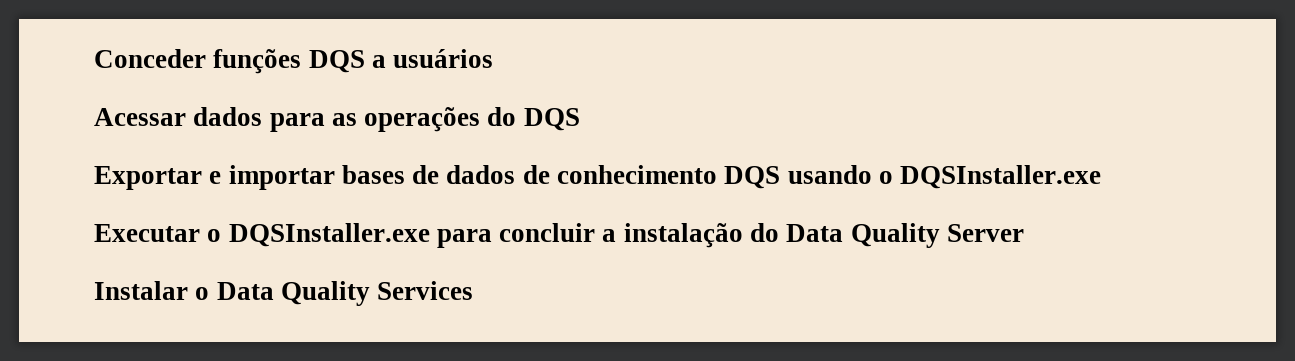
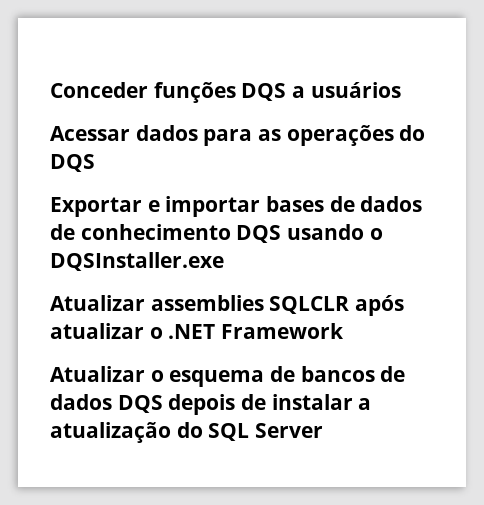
[94,223,1024,248] [94,281,474,306] Executar o DQSInstaller.exe para concluir a instalação do Data Quality Server // Instalar o Data Quality Services -> [50,295,405,316] [50,323,345,339] [50,366,406,387] [50,394,372,415] [50,422,324,443] Atualizar assemblies SQLCLR após atualizar o .NET Framework // Atualizar o esquema de bancos de dados DQS depois de instalar a atualização do SQL Server

